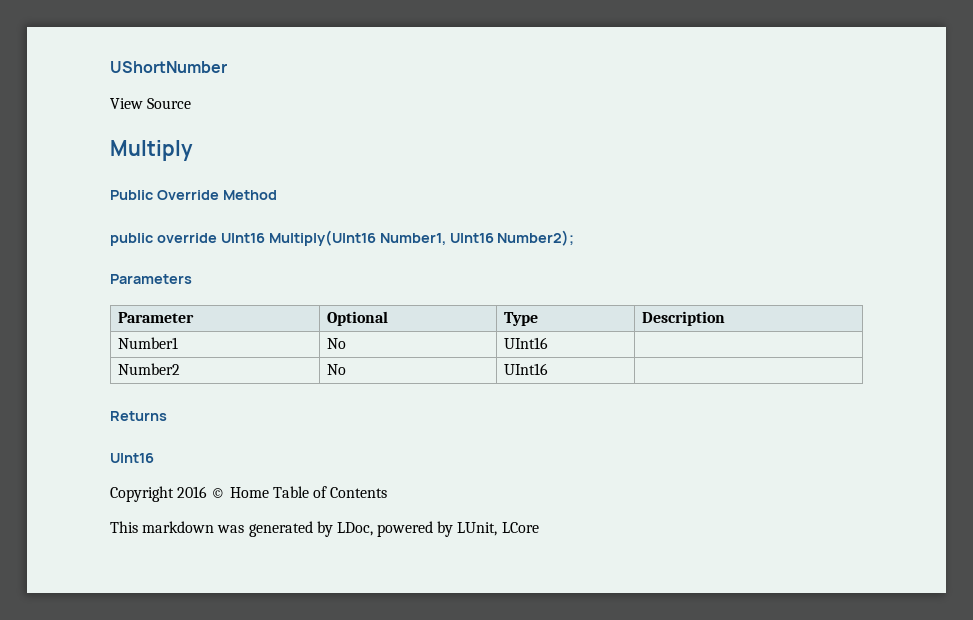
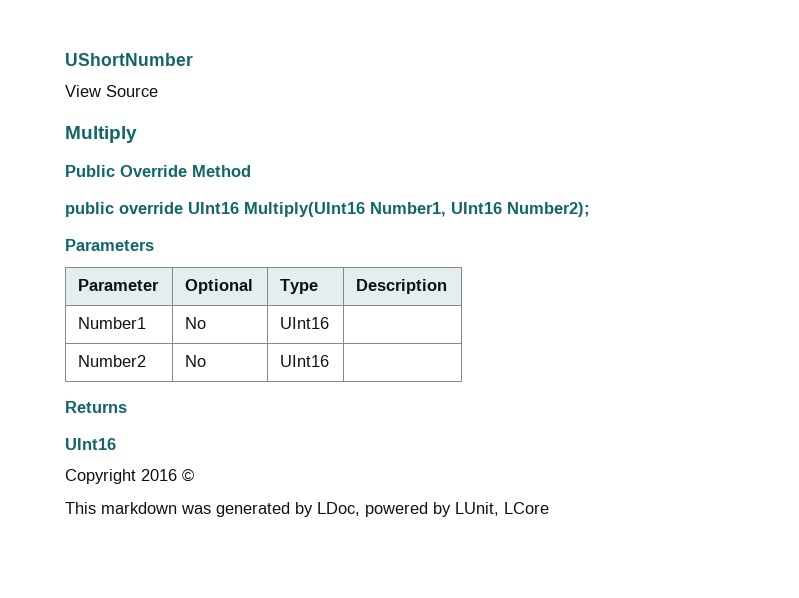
[229,486,388,498] Home Table of Contents -> (194, 475) none

